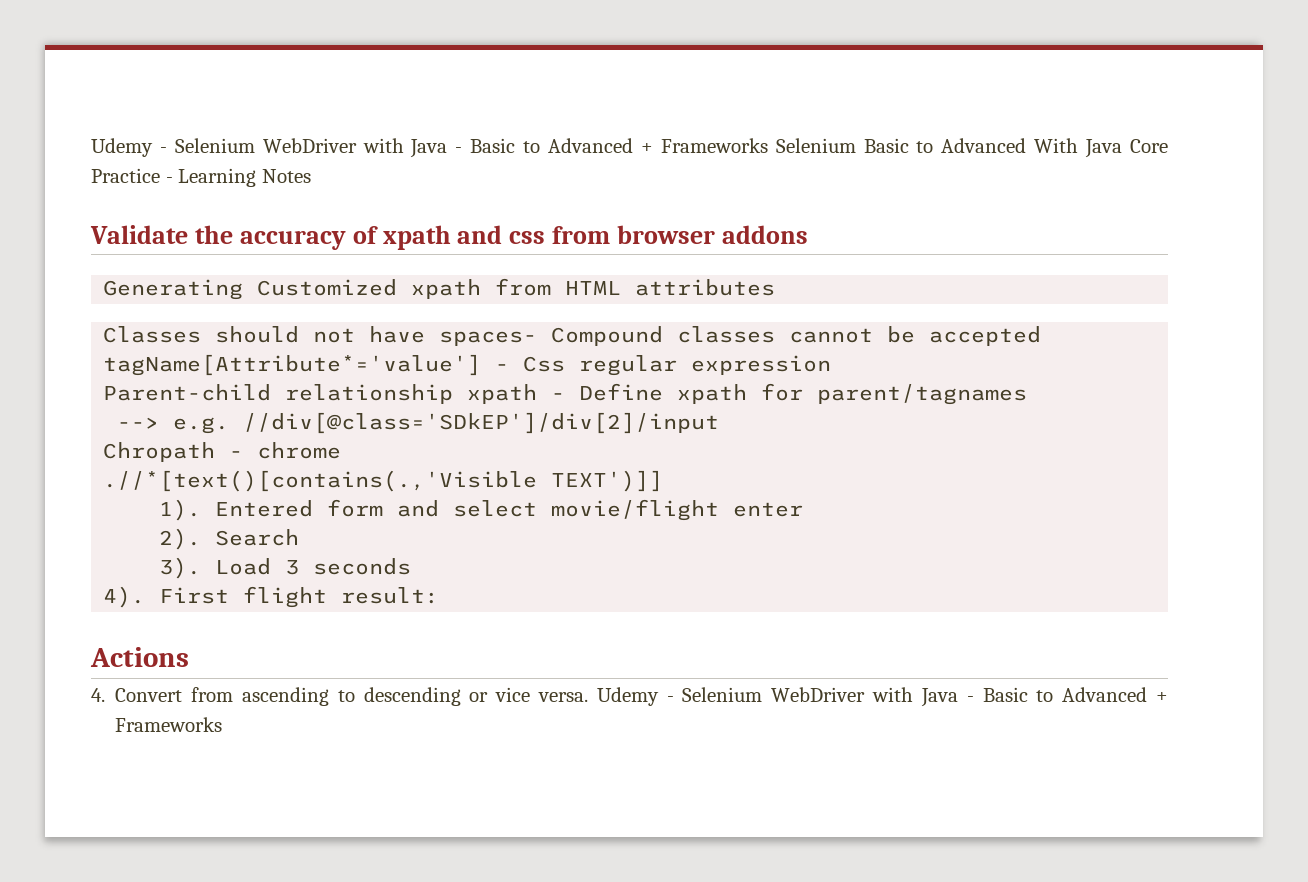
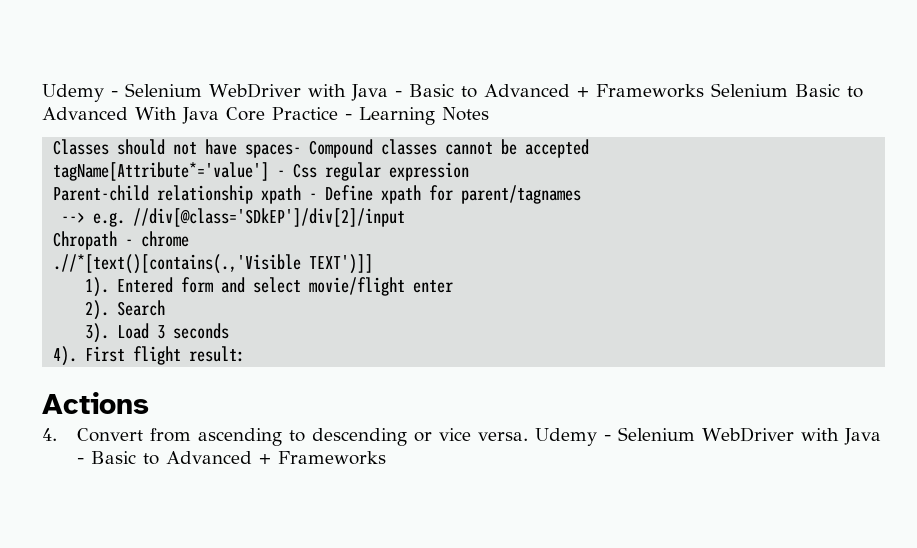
[90,225,808,250] [103,278,776,300] // Validate the accuracy of xpath and css from browser addons // Generating Customized xpath from HTML attributes -> (489, 114) none

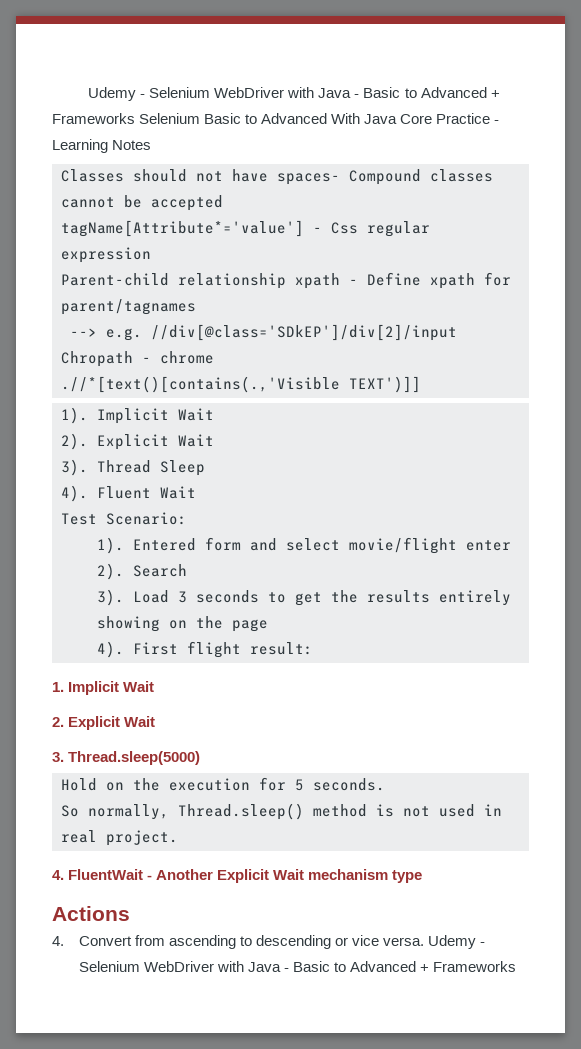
(374, 264) none -> [61,407,214,424] [61,433,214,450] [61,459,205,476] [61,485,196,502] [61,512,187,525] // 1). Implicit Wait // 2). Explicit Wait // 3). Thread Sleep // 4). Fluent Wait // Test Scenario:
[53,346,246,366] // 4). First flight result: -> [268,590,511,606] [97,616,268,632] [97,641,313,658] [52,681,155,695] [52,716,156,730] [52,751,201,765] [61,777,385,791] [61,803,502,820] [61,830,178,846] [52,869,423,883] to get the results entirely showing on the page // 4). First flight result: // 1. Implicit Wait // 2. Explicit Wait // 3. Thread.sleep(5000) // Hold on the execution for 5 seconds. // So normally, Thread.sleep() method is not used in real project. // 4. FluentWait - Another Explicit Wait mechanism type

